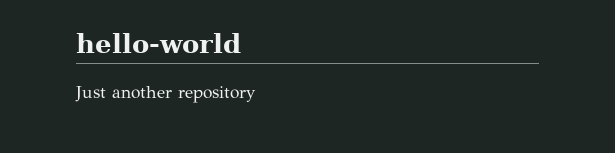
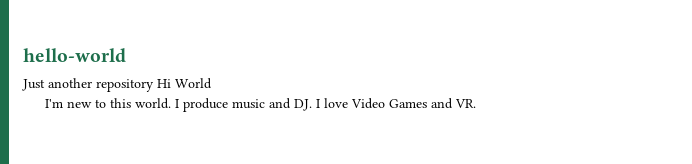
(256, 94) none -> [157,78,212,89] [45,98,477,112] Hi World // I'm new to this world. I produce music and DJ. I love Video Games and VR.

